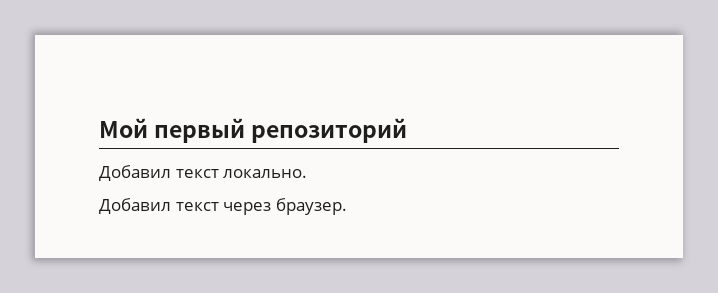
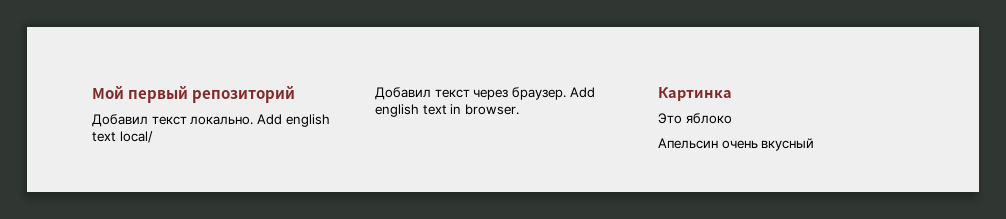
(308, 173) none -> [256,114,330,127] [92,131,153,143] Add english text local/
(347, 206) none -> [569,87,595,98] [375,104,519,117] [658,87,732,101] [658,113,732,124] [658,138,815,151] Add english text in browser. // Картинка // Это яблоко // Апельсин очень вкусный

